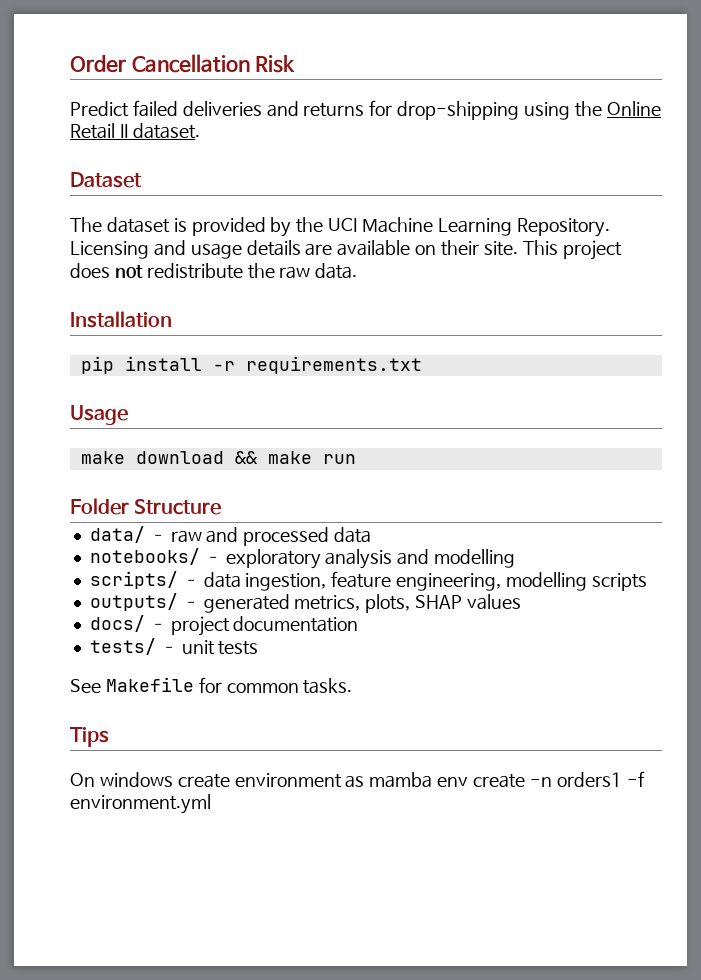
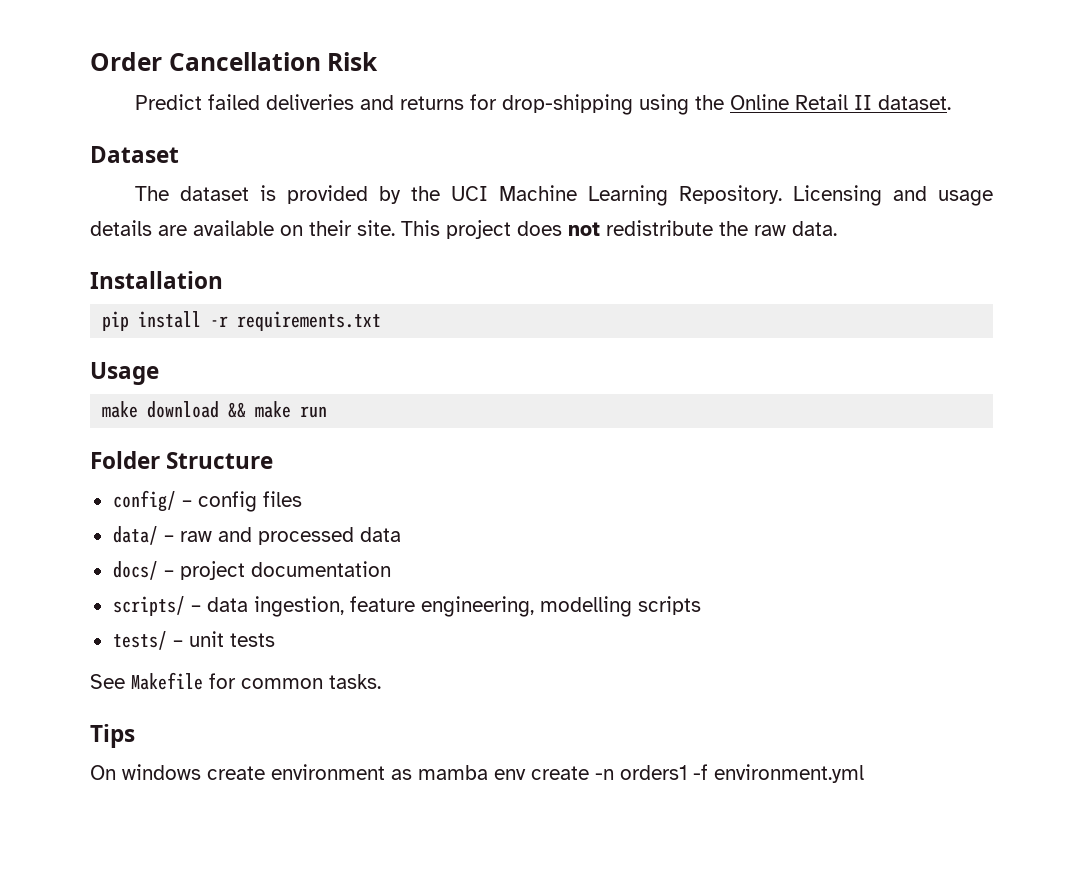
(222, 507) none -> [112,490,302,512] // config/ – config files
[89,548,516,569] notebooks/ – exploratory analysis and modelling -> [112,561,391,580] docs/ – project documentation
[89,593,521,613] [89,615,359,636] // outputs/ – generated metrics, plots, SHAP values // docs/ – project documentation -> (701, 605) none

